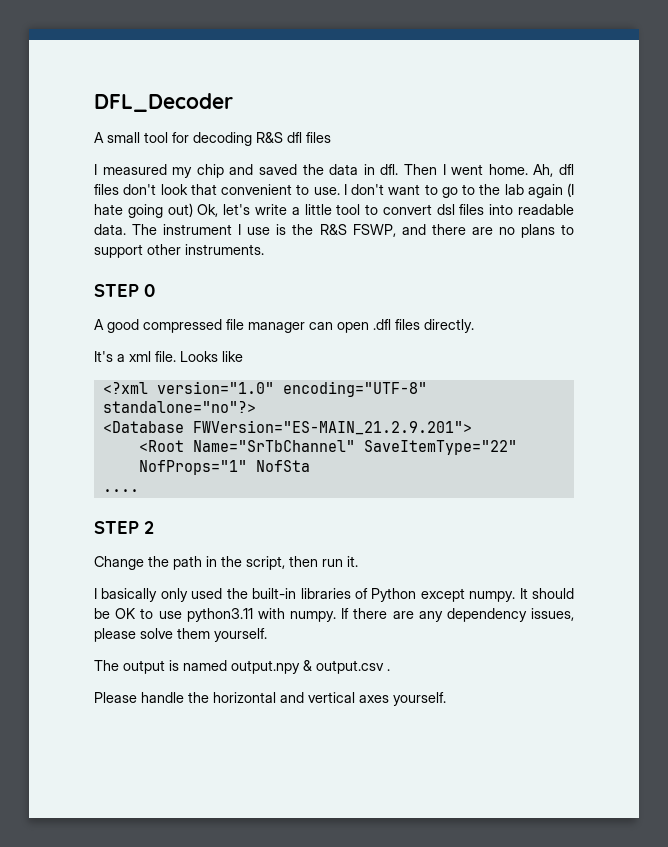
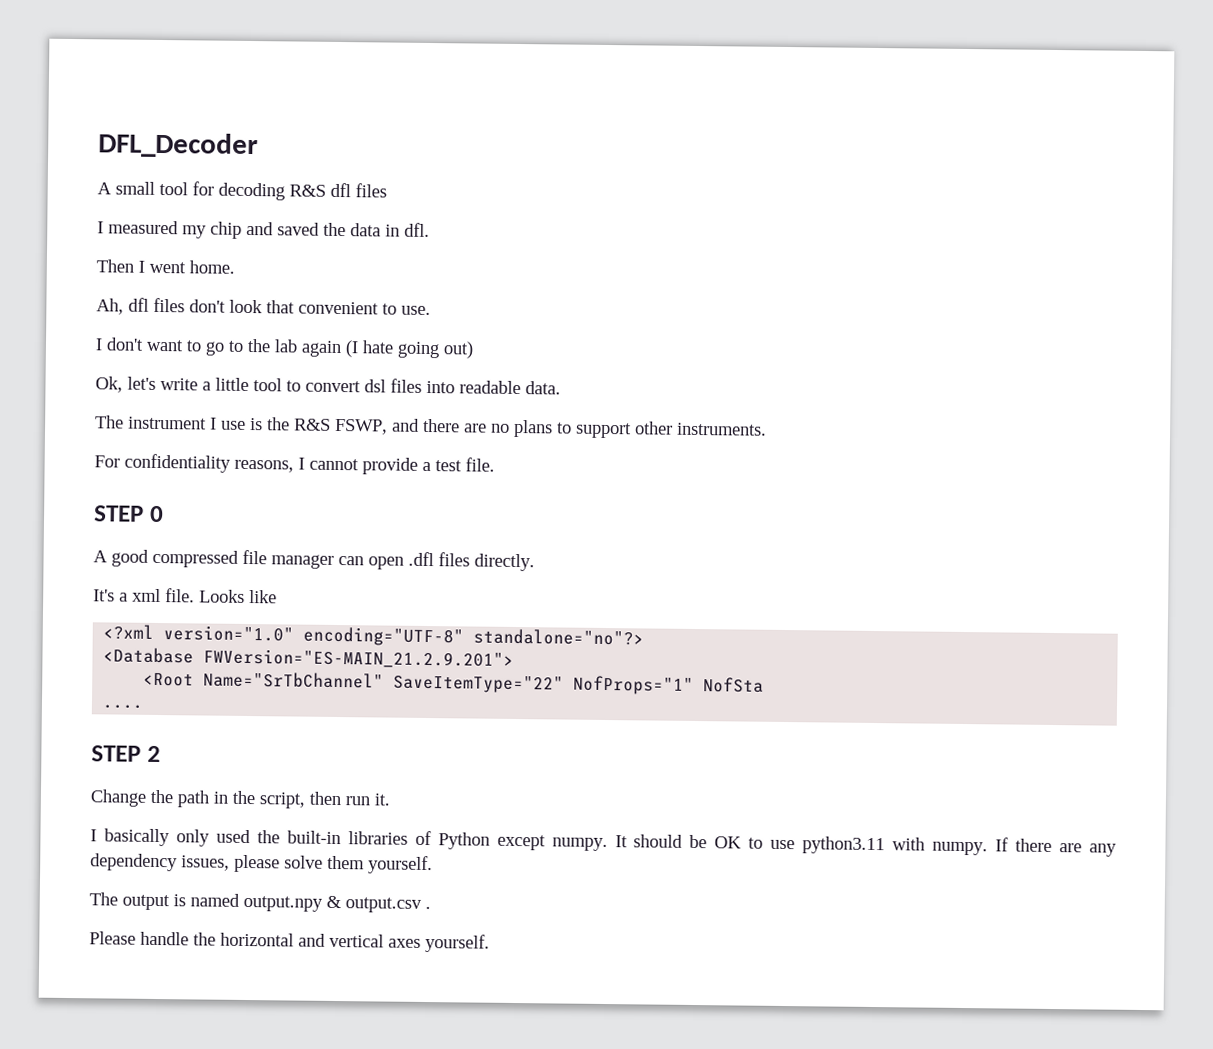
(399, 169) none -> (430, 230) //
(528, 169) none -> (235, 267) //
(340, 191) none -> (431, 310) //
(193, 210) none -> (474, 350) //
(126, 229) none -> (561, 388) //
(264, 249) none -> [94,453,495,475] // For confidentiality reasons, I cannot provide a test file.

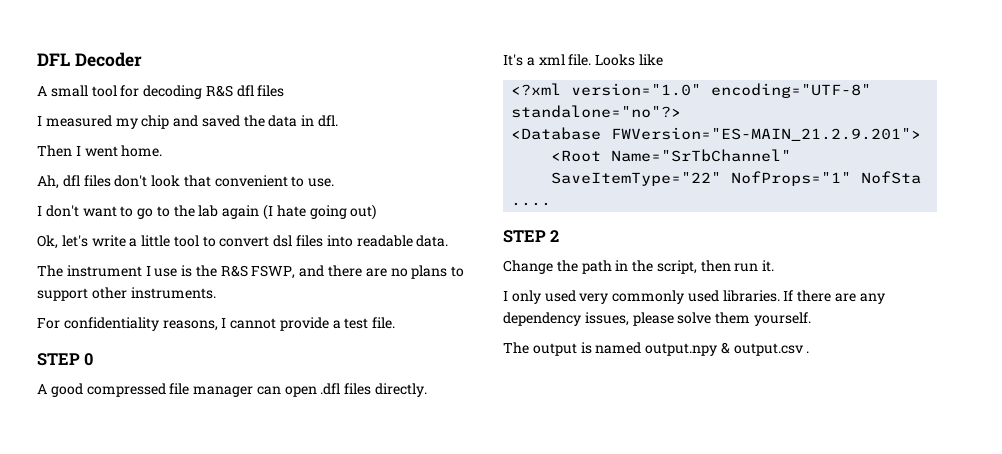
[98,132,258,159] DFL_Decoder -> [37,52,142,67] DFL Decoder
[103,828,170,847] basically -> (508, 296) none
[256,830,989,856] the built-in libraries of Python except numpy. It should be OK to use python3.11 with numpy. -> [579,290,780,304] very commonly used libraries.
[89,931,490,953] // Please handle the horizontal and vertical axes yourself. -> (810, 352) none

